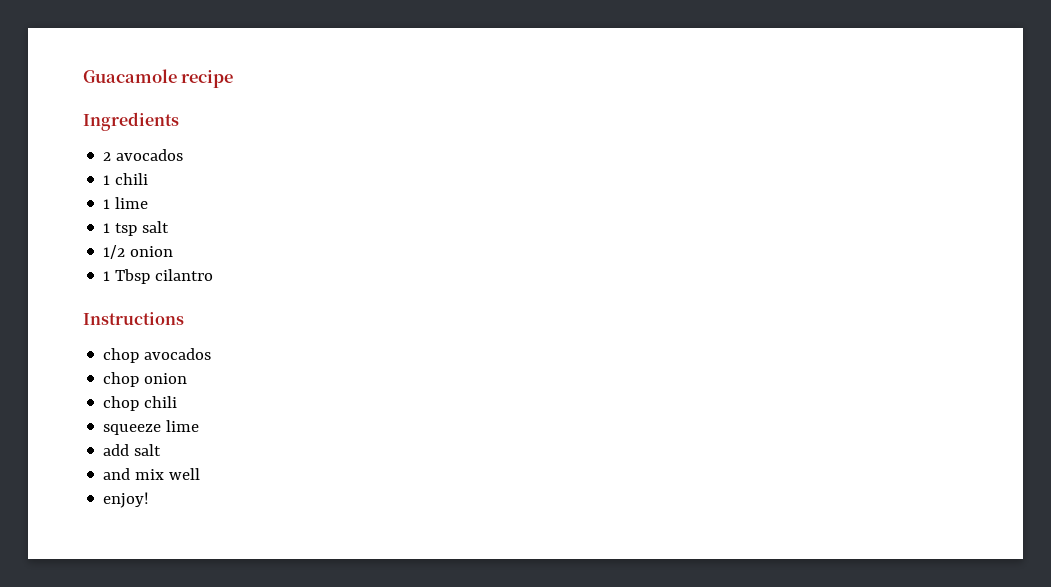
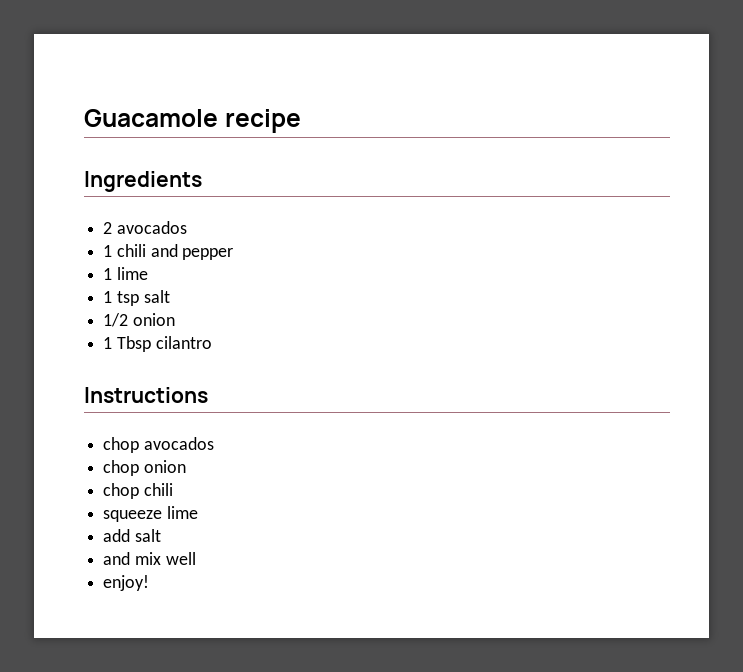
(149, 179) none -> [150,244,234,260] and pepper

